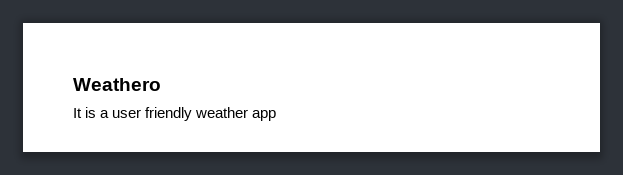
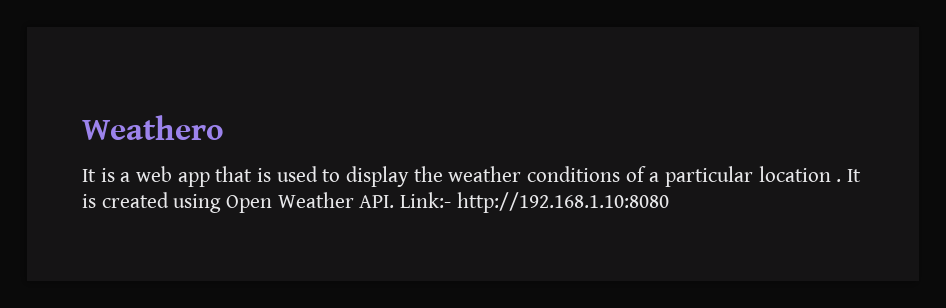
[112,107,277,121] user friendly weather app -> [136,166,862,187] [82,192,669,213] web app that is used to display the weather conditions of a particular location . It is created using Open Weather API. Link:- http://192.168.1.10:8080

